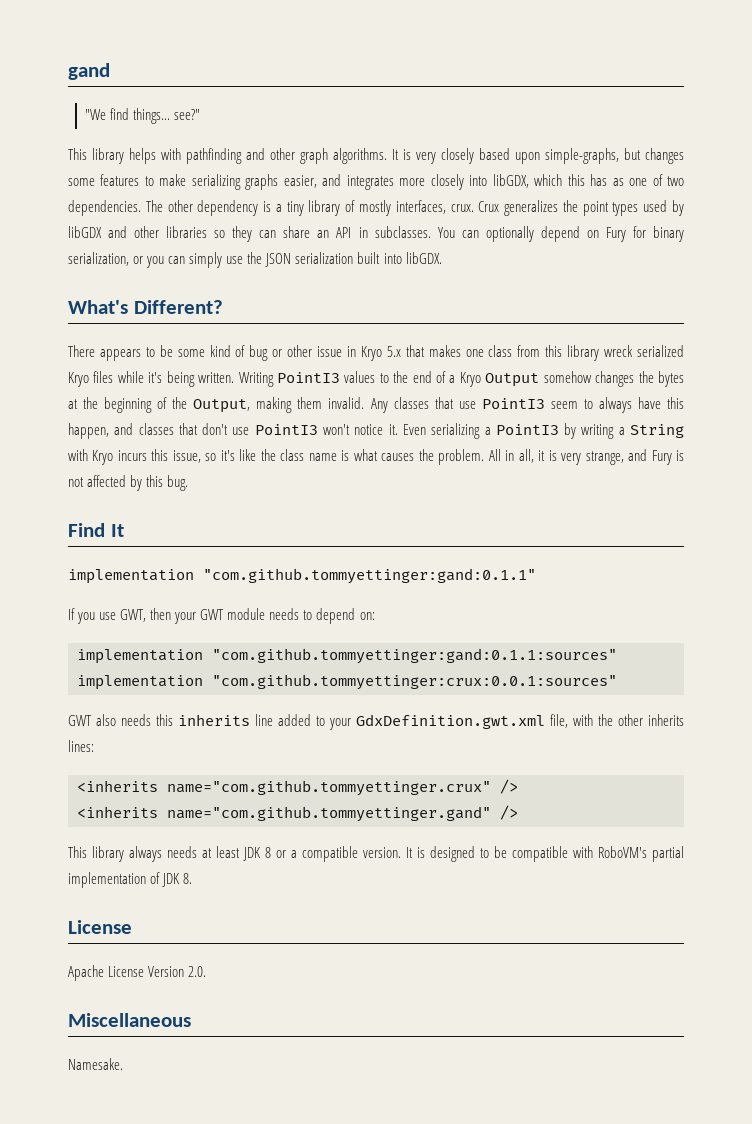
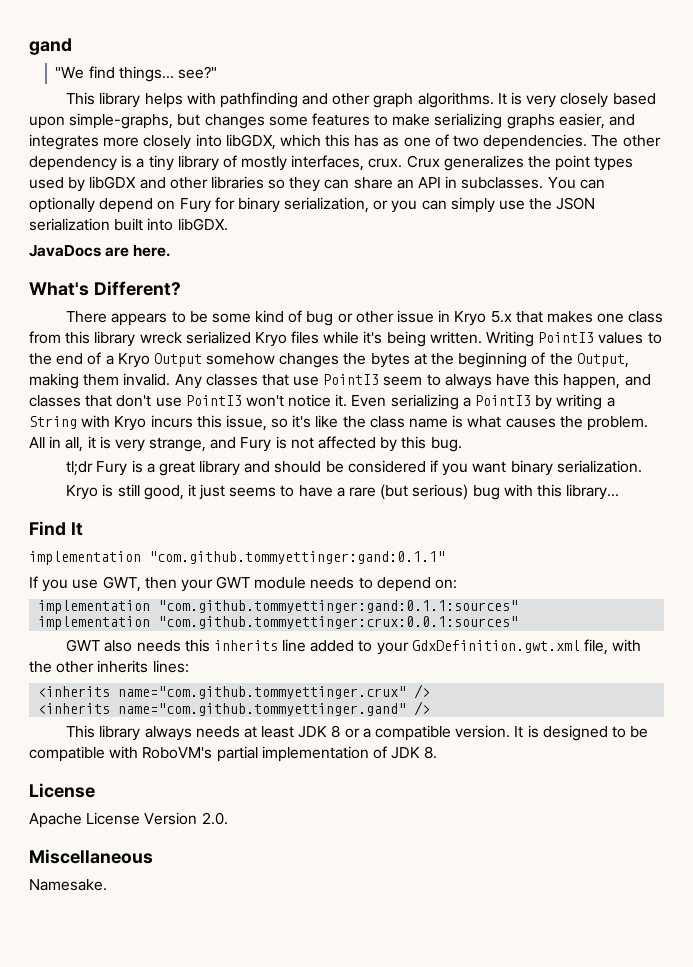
(442, 258) none -> [29,245,171,257] // JavaDocs are here.
(189, 483) none -> [66,460,642,476] [66,484,620,500] // tl;dr Fury is a great library and should be considered if you want binary serialization. // Kryo is still good, it just seems to have a rare (but serious) bug with this library...

